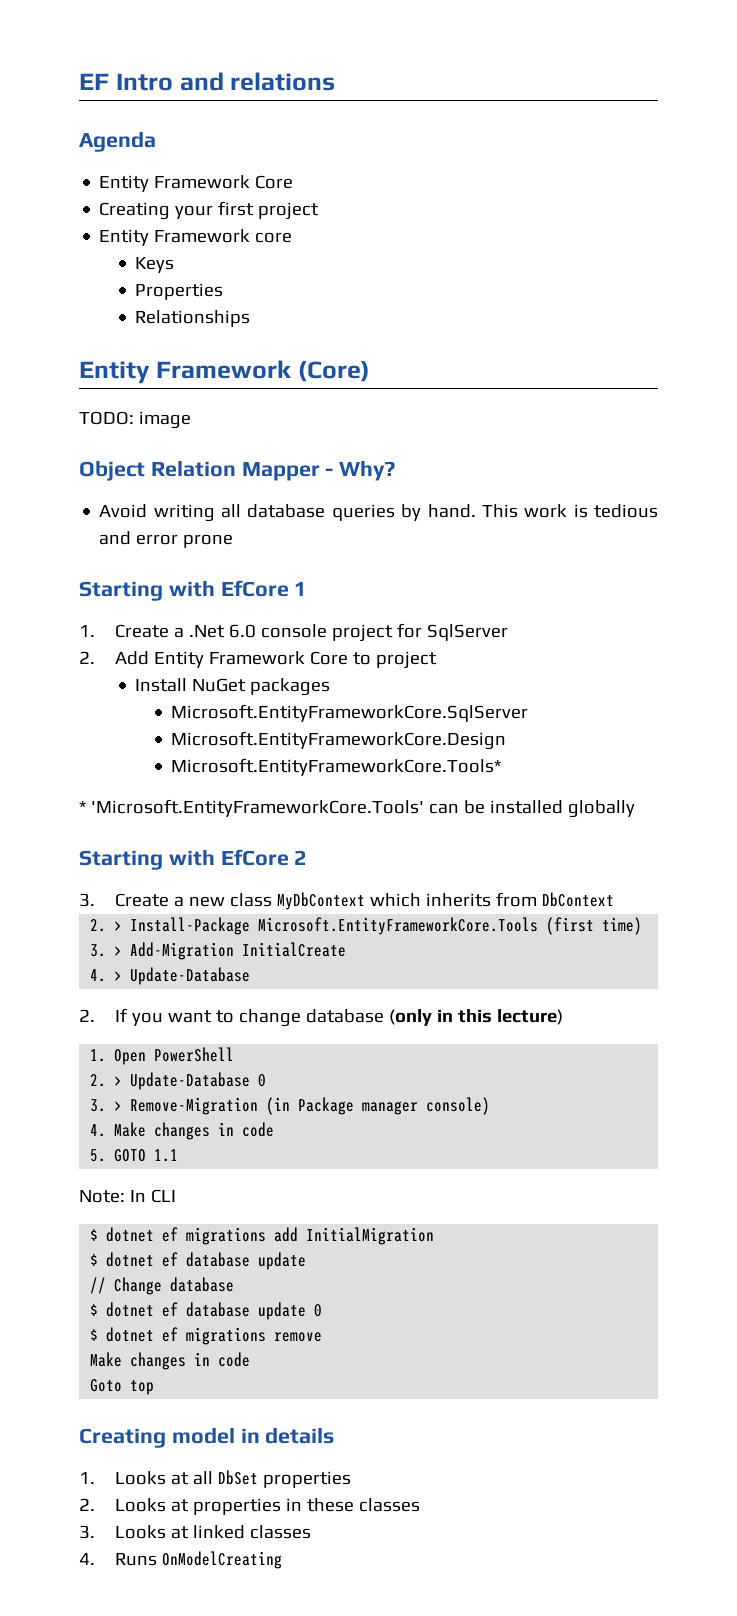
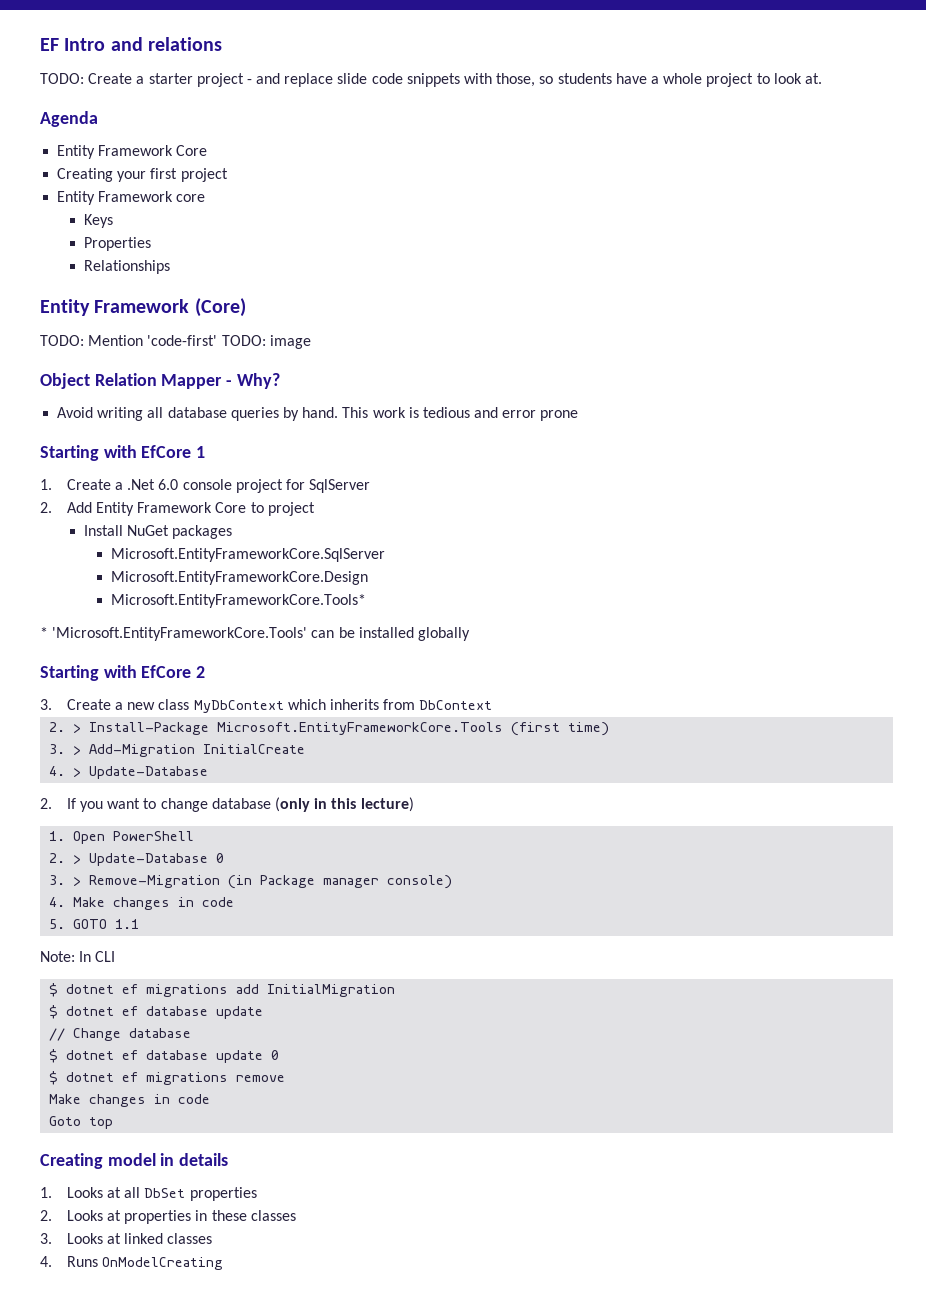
(336, 81) none -> [40,73,822,87] // TODO: Create a starter project - and replace slide code snippets with those, so students have a whole project to look at.
(134, 418) none -> [88,335,266,346] Mention 'code-first' TODO:

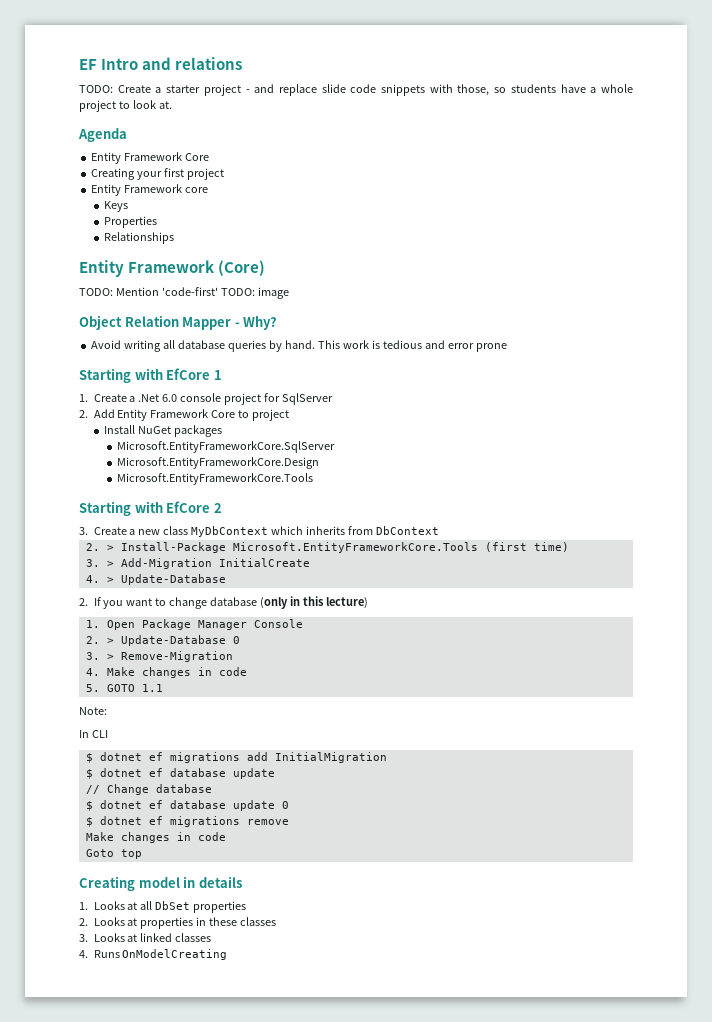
[110,594,366,608] [40,627,470,641] Microsoft.EntityFrameworkCore.Tools* // * 'Microsoft.EntityFrameworkCore.Tools' can be installed globally -> [117,473,314,485] Microsoft.EntityFrameworkCore.Tools
[113,831,195,841] PowerShell -> [141,619,303,630] Package Manager Console
[228,875,453,889] (in Package manager console) -> (233, 656) none
(75, 956) none -> (107, 711) //

